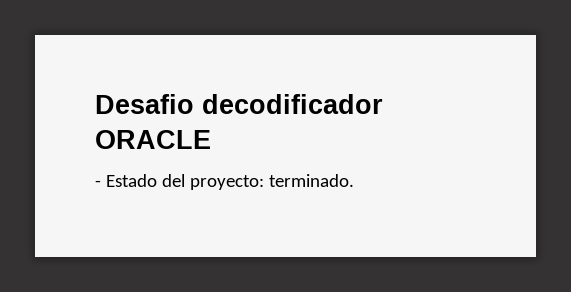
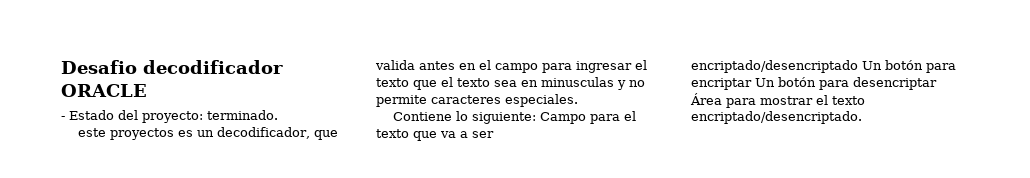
(354, 180) none -> [78,127,339,140] [375,60,647,73] [376,77,645,90] [376,94,578,107] [393,111,637,124] [376,129,494,141] [691,60,956,73] [691,77,937,90] [690,93,865,108] [691,111,862,124] // este proyectos es un decodificador, que valida antes en el campo para ingresar el texto que el texto sea en minusculas y no permite caracteres especiales. // Contiene lo siguiente: Campo para el texto que va a ser encriptado/desencriptado Un botón para encriptar Un botón para desencriptar Área para mostrar el texto encriptado/desencriptado.

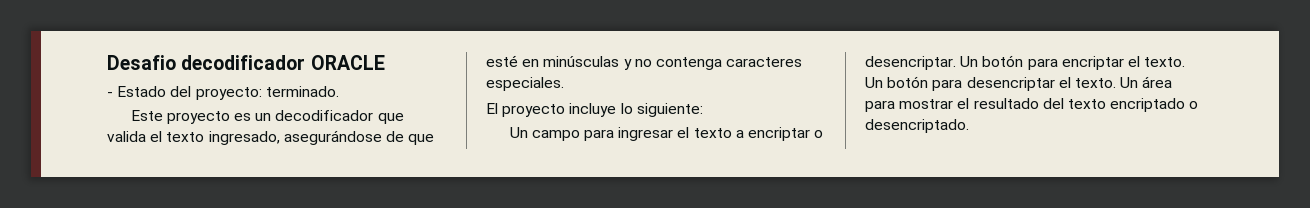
[78,128,175,140] este proyectos -> [130,110,230,124] Este proyecto
[217,127,311,139] decodificador, -> [275,110,374,121] decodificador
[419,60,491,70] antes en el -> [150,130,435,145] [486,55,803,70] [486,77,564,91] [486,103,703,117] [509,127,528,138] el texto ingresado, asegurándose de que esté en minúsculas y no contenga caracteres especiales. // El proyecto incluye lo siguiente: // Un
[413,77,645,90] [376,94,578,107] [393,111,637,124] [376,129,494,141] [691,60,858,73] que el texto sea en minusculas y no permite caracteres especiales. // Contiene lo siguiente: Campo para el texto que va a ser encriptado/desencriptado -> [735,127,824,141] [865,56,956,70] a encriptar o desencriptar.
(752, 84) none -> [1127,56,1186,67] el texto.
[690,93,865,108] [691,111,862,124] Área para mostrar el texto encriptado/desencriptado. -> [1058,76,1173,88] [865,98,1199,112] [865,119,969,133] el texto. Un área para mostrar el resultado del texto encriptado o desencriptado.

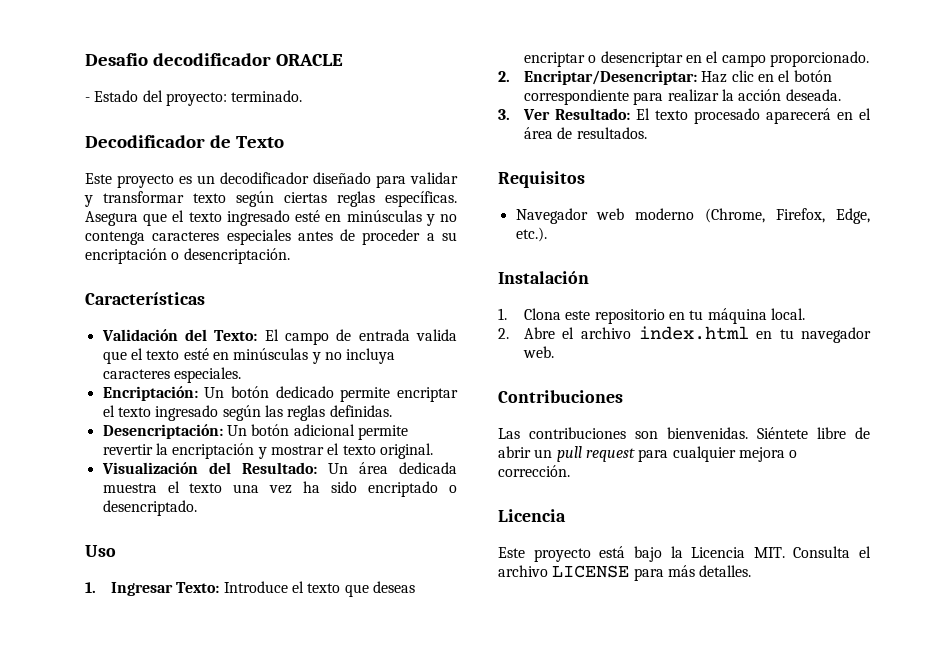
(339, 91) none -> [85,135,284,148] // Decodificador de Texto
[377,113,404,124] [107,130,435,145] que valida el texto ingresado, asegurándose de que -> [313,172,458,188] [84,191,457,207] [85,210,290,226] diseñado para validar y transformar texto según ciertas reglas específicas. Asegura que el texto ingresado
[486,77,564,91] [486,103,703,117] [509,127,824,141] [865,55,1186,70] [865,76,1173,91] [865,98,1199,112] [865,119,969,133] especiales. // El proyecto incluye lo siguiente: // Un campo para ingresar el texto a encriptar o desencriptar. Un botón para encriptar el texto. Un botón para desencriptar el texto. Un área para mostrar el resultado del texto encriptado o desencriptado. -> [226,229,457,245] [85,248,290,264] [85,292,205,305] [101,329,457,345] [102,348,396,364] [102,367,241,383] [102,386,458,402] [102,405,392,421] [102,424,408,440] [102,443,433,459] [101,462,457,474] [102,481,458,497] [102,500,197,516] [85,545,116,557] [85,581,415,597] [523,51,869,67] [498,70,832,85] [523,89,841,105] [498,108,871,124] [523,127,647,139] [498,171,585,188] [515,208,870,224] [515,227,547,242] [498,271,589,284] [498,308,805,324] [498,326,871,343] [522,346,554,358] [498,390,623,403] [498,427,870,439] [498,446,798,462] [498,465,570,477] [498,509,566,522] [498,546,871,562] [498,565,752,581] especiales antes de proceder a su encriptación o desencriptación. // Características // Validación del Texto: El campo de entrada valida que el texto esté en minúsculas y no incluya caracteres especiales. // Encriptación: Un botón dedicado permite encriptar el texto ingresado según las reglas definidas. // Desencriptación: Un botón adicional permite revertir la encriptación y mostrar el texto original. // Visualización del Resultado: Un área dedicada muestra el texto una vez ha sido encriptado o desencriptado. // Uso // 1. Ingresar Texto: Introduce el texto que deseas encriptar o desencriptar en el campo proporcionado. // 2. Encriptar/Desencriptar: Haz clic en el botón correspondiente para realizar la acción deseada. // 3. Ver Resultado: El texto procesado aparecerá en el área de resultados. // Requisitos // Navegador web moderno (Chrome, Firefox, Edge, etc.). // Instalación // 1. Clona este repositorio en tu máquina local. // 2. Abre el archivo index.html en tu navegador web. // Contribuciones // Las contribuciones son bienvenidas. Siéntete libre de abrir un pull request para cualquier mejora o corrección. // Licencia // Este proyecto está bajo la Licencia MIT. Consulta el archivo LICENSE para más detalles.

